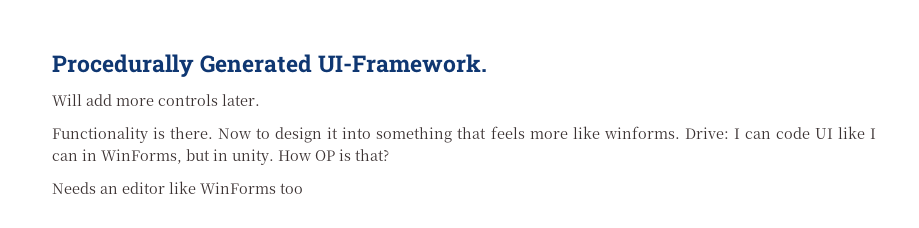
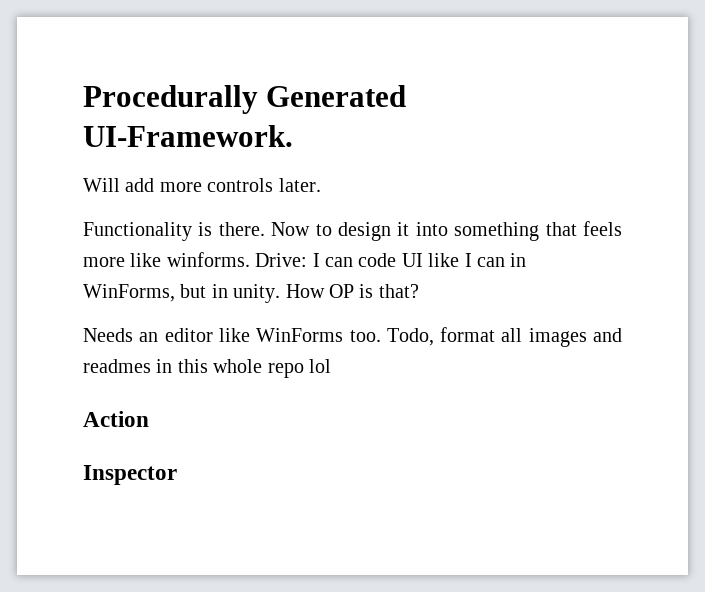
[280,183,303,194] too -> [349,327,623,347] [83,359,331,378] [83,411,149,427] [83,465,177,485] too. Todo, format all images and readmes in this whole repo lol // Action // Inspector

